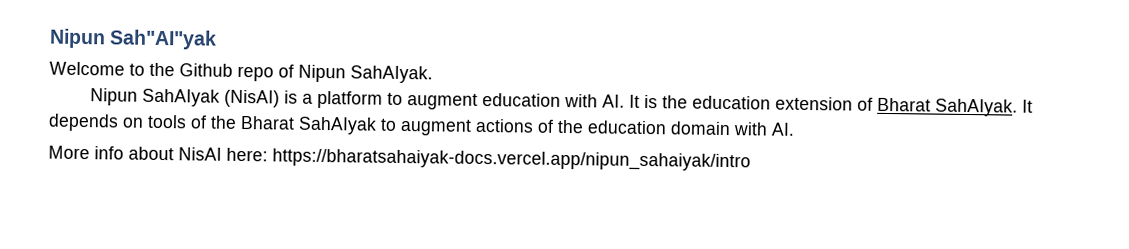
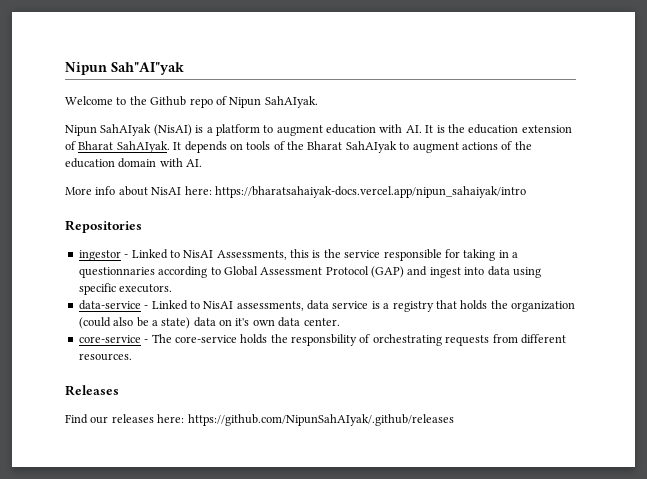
(751, 160) none -> [65,220,142,233] [78,249,518,261] [78,266,541,278] [78,283,173,295] [78,300,575,312] [78,317,340,329] [78,334,566,346] [78,353,132,361] [65,385,119,396] [65,414,454,426] // Repositories // ingestor - Linked to NisAI Assessments, this is the service responsible for taking in a questionnaries according to Global Assessment Protocol (GAP) and ingest into data using specific executors. // data-service - Linked to NisAI assessments, data service is a registry that holds the organization (could also be a state) data on it's own data center. // core-service - The core-service holds the responsbility of orchestrating requests from different resources. // Releases // Find our releases here: https://github.com/NipunSahAIyak/.github/releases

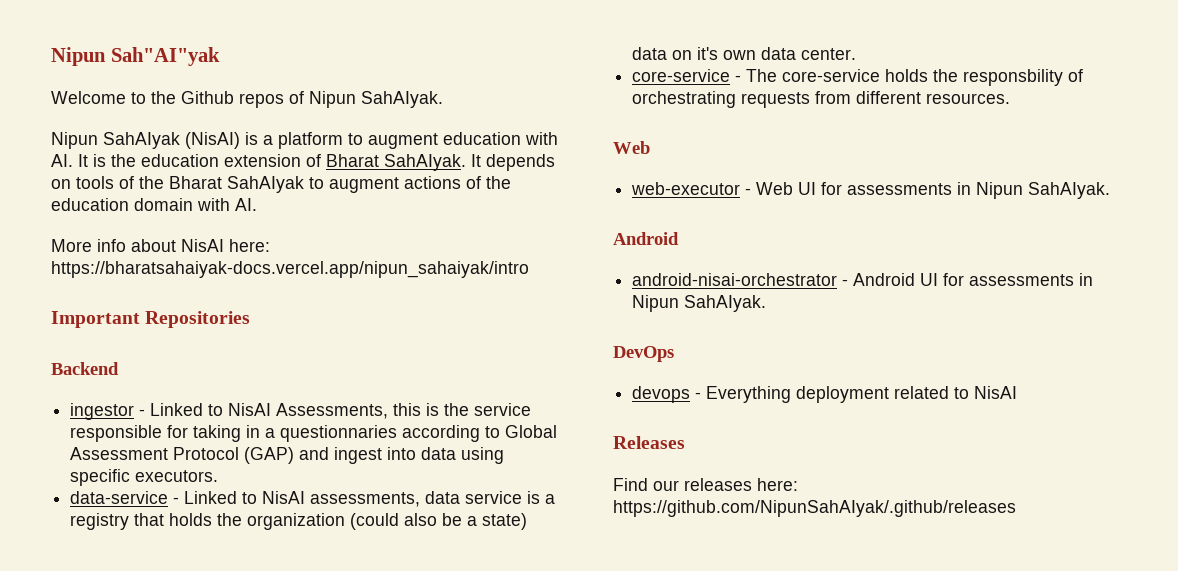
[189,98,213,108] repo -> [239,93,284,108] repos
(526, 192) none -> [51,311,140,328] Important
(142, 226) none -> [51,362,119,375] // Backend
(132, 357) none -> [613,141,650,154] [631,182,1111,199] [613,232,679,245] [632,273,1094,286] [632,295,767,312] [613,346,674,362] [632,386,1018,403] // Web // web-executor - Web UI for assessments in Nipun SahAIyak. // Android // android-nisai-orchestrator - Android UI for assessments in Nipun SahAIyak. // DevOps // devops - Everything deployment related to NisAI

